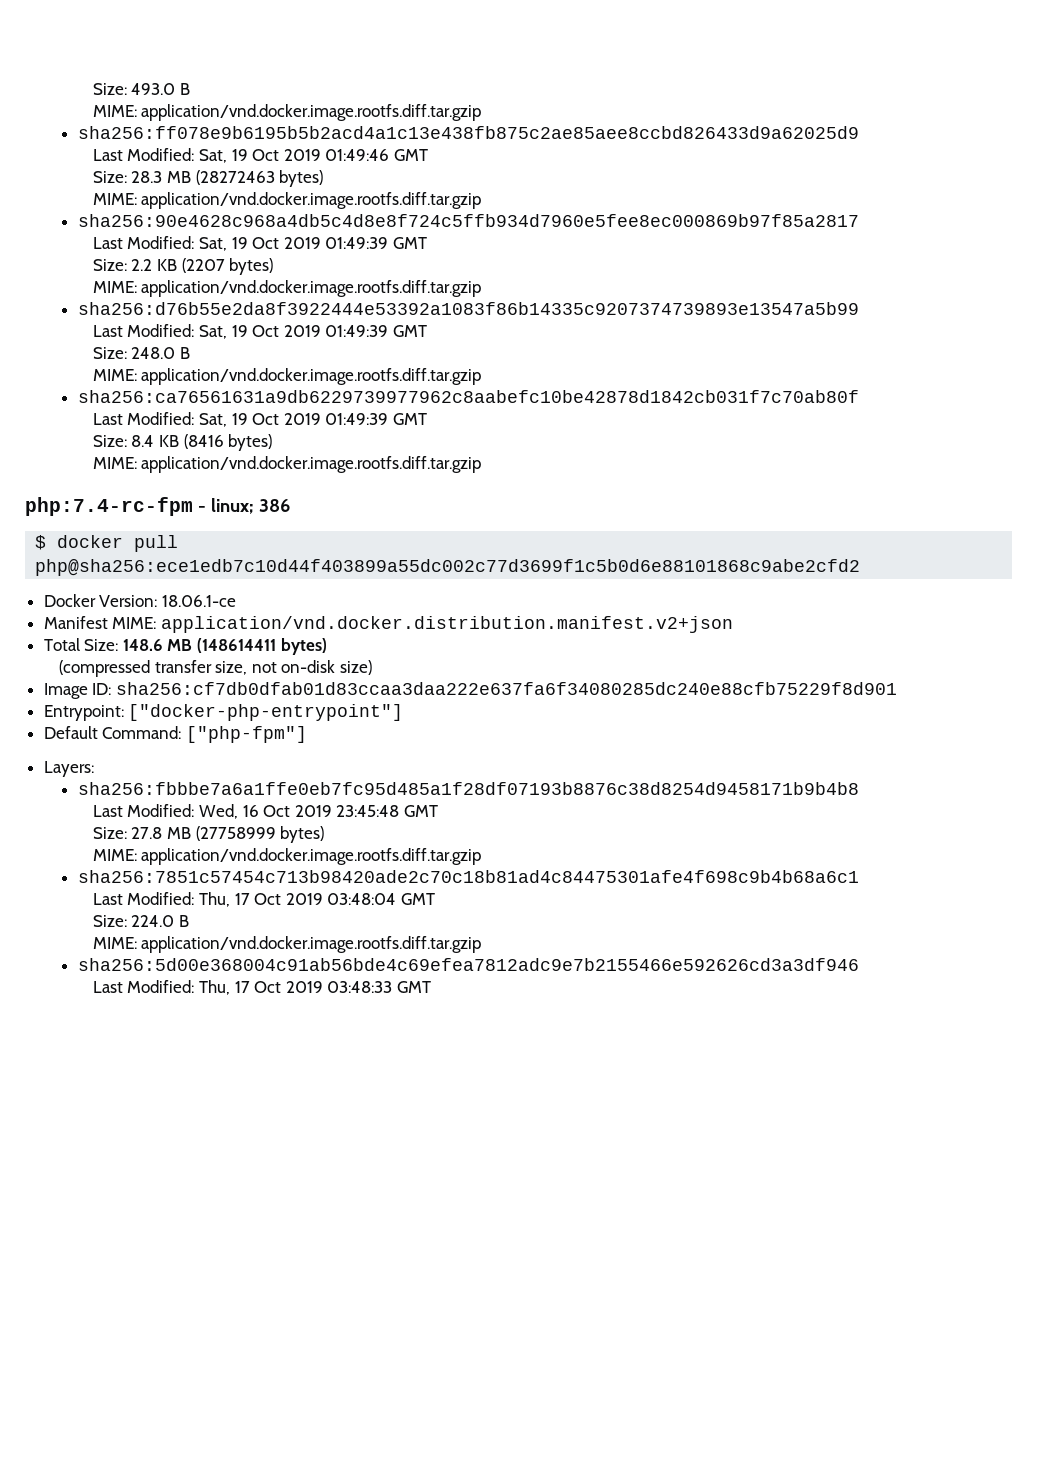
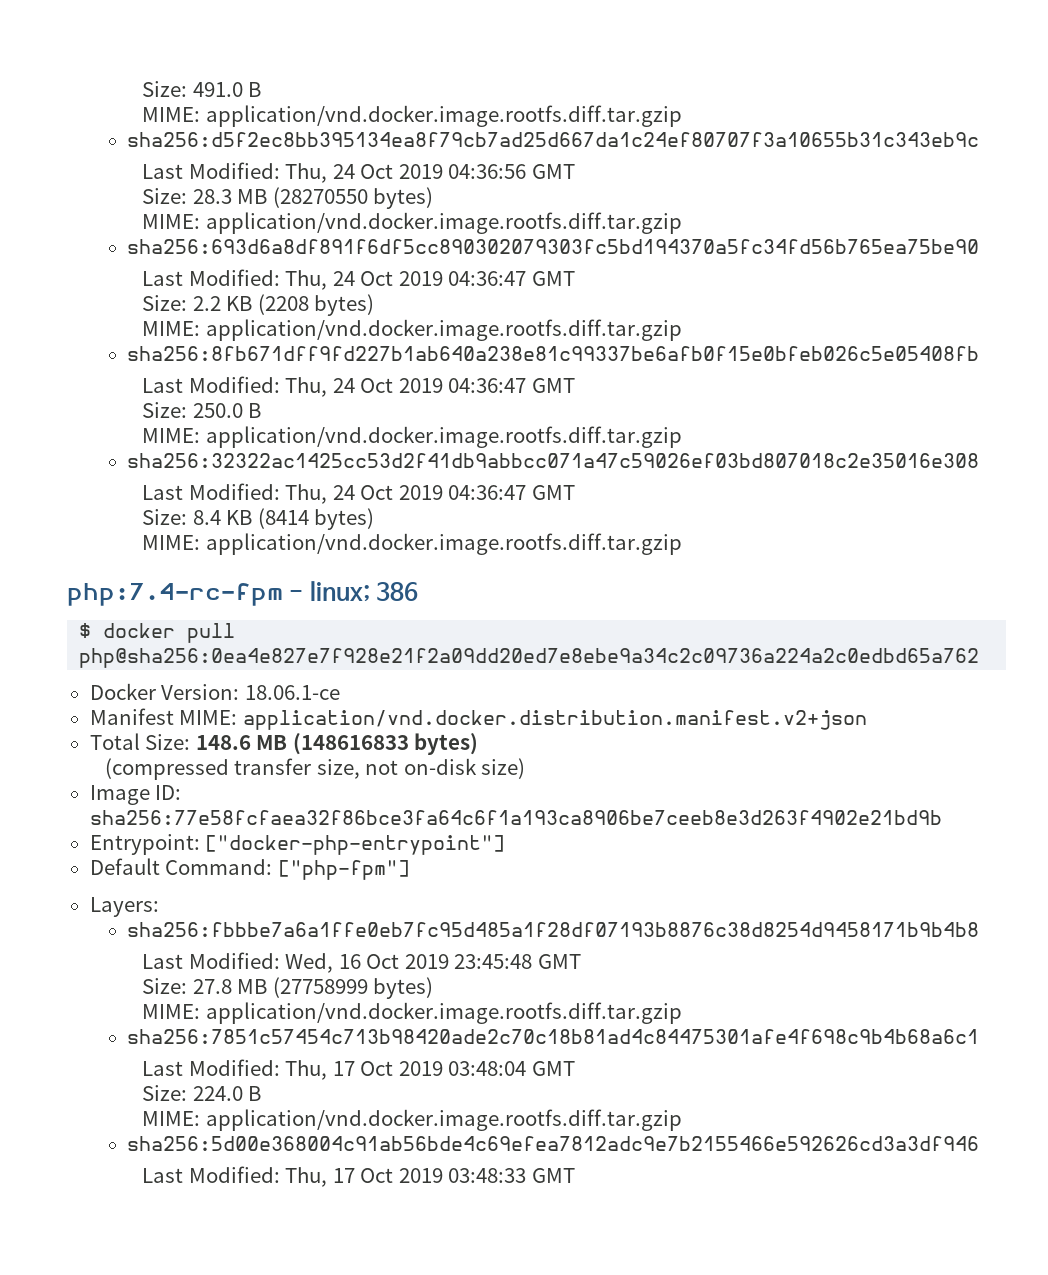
[92,83,191,95] [92,104,482,121] [77,126,859,139] [92,148,390,163] Size: 493.0 B // MIME: application/vnd.docker.image.rootfs.diff.tar.gzip // sha256:ff078e9b6195b5b2acd4a1c13e438fb875c2ae85aee8ccbd826433d9a62025d9 // Last Modified: Sat, 19 Oct 2019 01:49:46 -> [142,81,262,97] [142,105,682,127] [127,132,980,147] [142,162,527,183] Size: 491.0 B // MIME: application/vnd.docker.image.rootfs.diff.tar.gzip // sha256:d5f2ec8bb395134ea8f79cb7ad25d667da1c24ef80707f3a10655b31c343eb9c // Last Modified: Thu, 24 Oct 2019 04:36:56
[195,170,324,187] [92,192,482,209] [77,214,859,227] [92,236,389,251] (28272463 bytes) // MIME: application/vnd.docker.image.rootfs.diff.tar.gzip // sha256:90e4628c968a4db5c4d8e8f724c5ffb934d7960e5fee8ec000869b97f85a2817 // Last Modified: Sat, 19 Oct 2019 01:49:39 -> [272,187,434,209] [142,212,682,234] [127,239,980,254] [142,269,527,290] (28270550 bytes) // MIME: application/vnd.docker.image.rootfs.diff.tar.gzip // sha256:693d6a8df891f6df5cc890302079303fc5bd194370a5fc34fd56b765ea75be90 // Last Modified: Thu, 24 Oct 2019 04:36:47
[181,258,274,275] [92,280,482,297] [77,302,859,315] [92,324,427,339] [92,347,191,359] [92,368,482,385] [77,390,859,403] [92,412,389,427] (2207 bytes) // MIME: application/vnd.docker.image.rootfs.diff.tar.gzip // sha256:d76b55e2da8f3922444e53392a1083f86b14335c9207374739893e13547a5b99 // Last Modified: Sat, 19 Oct 2019 01:49:39 GMT // Size: 248.0 B // MIME: application/vnd.docker.image.rootfs.diff.tar.gzip // sha256:ca76561631a9db6229739977962c8aabefc10be42878d1842cb031f7c70ab80f // Last Modified: Sat, 19 Oct 2019 01:49:39 -> [257,294,375,316] [142,319,682,341] [127,346,980,361] [142,376,575,397] [142,402,262,418] [142,426,682,448] [127,453,980,468] [142,483,527,504] (2208 bytes) // MIME: application/vnd.docker.image.rootfs.diff.tar.gzip // sha256:8fb671dff9fd227b1ab640a238e81c99337be6afb0f15e0bfeb026c5e05408fb // Last Modified: Thu, 24 Oct 2019 04:36:47 GMT // Size: 250.0 B // MIME: application/vnd.docker.image.rootfs.diff.tar.gzip // sha256:32322ac1425cc53d2f41db9abbcc071a47c59026ef03bd807018c2e35016e308 // Last Modified: Thu, 24 Oct 2019 04:36:47
[183,434,224,449] (8416 -> [257,508,309,529] (8414
[35,559,861,576] php@sha256:ece1edb7c10d44f403899a55dc002c77d3699f1c5b0d6e88101868c9abe2cfd2 -> [79,648,980,668] php@sha256:0ea4e827e7f928e21f2a09dd20ed7e8ebe9a34c2c09736a224a2c0edbd65a762
[197,638,277,653] (148614411 -> [292,733,409,755] (148616833
[115,682,897,695] sha256:cf7db0dfab01d83ccaa3daa222e637fa6f34080285dc240e88cfb75229f8d901 -> [89,810,942,825] sha256:77e58fcfaea32f86bce3fa64c6f1a193ca8906be7ceeb8e3d263f4902e21bd9b

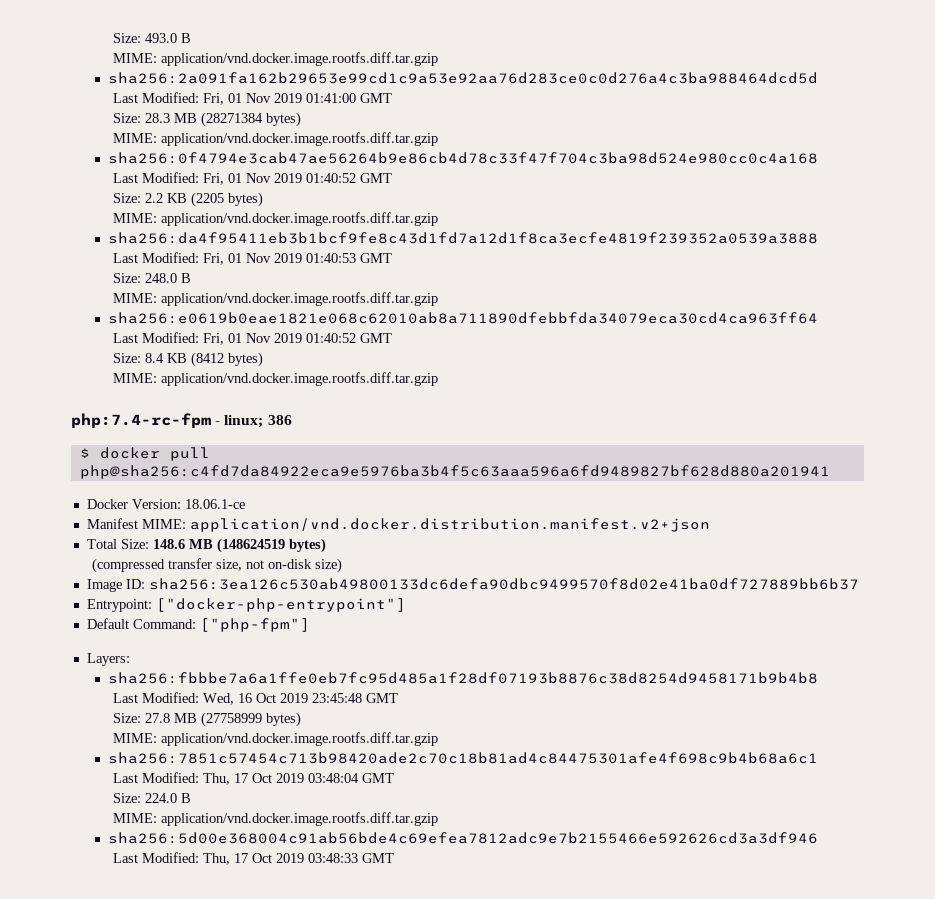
[142,81,262,97] [142,105,682,127] [127,132,980,147] [142,162,527,183] Size: 491.0 B // MIME: application/vnd.docker.image.rootfs.diff.tar.gzip // sha256:d5f2ec8bb395134ea8f79cb7ad25d667da1c24ef80707f3a10655b31c343eb9c // Last Modified: Thu, 24 Oct 2019 04:36:56 -> [113,33,192,43] [113,52,439,66] [108,72,819,84] [113,92,357,105] Size: 493.0 B // MIME: application/vnd.docker.image.rootfs.diff.tar.gzip // sha256:2a091fa162b29653e99cd1c9a53e92aa76d283ce0c0d276a4c3ba988464dcd5d // Last Modified: Fri, 01 Nov 2019 01:41:00
[272,187,434,209] [142,212,682,234] [127,239,980,254] [142,269,527,290] (28270550 bytes) // MIME: application/vnd.docker.image.rootfs.diff.tar.gzip // sha256:693d6a8df891f6df5cc890302079303fc5bd194370a5fc34fd56b765ea75be90 // Last Modified: Thu, 24 Oct 2019 04:36:47 -> [201,112,302,127] [113,132,439,146] [108,152,819,164] [113,172,357,185] (28271384 bytes) // MIME: application/vnd.docker.image.rootfs.diff.tar.gzip // sha256:0f4794e3cab47ae56264b9e86cb4d78c33f47f704c3ba98d524e980cc0c4a168 // Last Modified: Fri, 01 Nov 2019 01:40:52
[257,294,375,316] [142,319,682,341] [127,346,980,361] [142,376,575,397] [142,402,262,418] [142,426,682,448] [127,453,980,468] [142,483,527,504] (2208 bytes) // MIME: application/vnd.docker.image.rootfs.diff.tar.gzip // sha256:8fb671dff9fd227b1ab640a238e81c99337be6afb0f15e0bfeb026c5e05408fb // Last Modified: Thu, 24 Oct 2019 04:36:47 GMT // Size: 250.0 B // MIME: application/vnd.docker.image.rootfs.diff.tar.gzip // sha256:32322ac1425cc53d2f41db9abbcc071a47c59026ef03bd807018c2e35016e308 // Last Modified: Thu, 24 Oct 2019 04:36:47 -> [191,192,264,207] [113,212,439,226] [108,232,819,244] [113,252,393,265] [113,273,192,283] [113,292,439,306] [108,312,819,324] [113,332,357,345] (2205 bytes) // MIME: application/vnd.docker.image.rootfs.diff.tar.gzip // sha256:da4f95411eb3b1bcf9fe8c43d1fd7a12d1f8ca3ecfe4819f239352a0539a3888 // Last Modified: Fri, 01 Nov 2019 01:40:53 GMT // Size: 248.0 B // MIME: application/vnd.docker.image.rootfs.diff.tar.gzip // sha256:e0619b0eae1821e068c62010ab8a711890dfebbfda34079eca30cd4ca963ff64 // Last Modified: Fri, 01 Nov 2019 01:40:52
[257,508,309,529] (8414 -> [191,352,225,367] (8412
[79,648,980,668] php@sha256:0ea4e827e7f928e21f2a09dd20ed7e8ebe9a34c2c09736a224a2c0edbd65a762 -> [79,465,830,479] php@sha256:c4fd7da84922eca9e5976ba3b4f5c63aaa596a6fd9489827bf628d880a201941
[292,733,409,755] (148616833 -> [216,538,285,553] (148624519
[89,810,942,825] sha256:77e58fcfaea32f86bce3fa64c6f1a193ca8906be7ceeb8e3d263f4902e21bd9b -> [148,578,859,590] sha256:3ea126c530ab49800133dc6defa90dbc9499570f8d02e41ba0df727889bb6b37

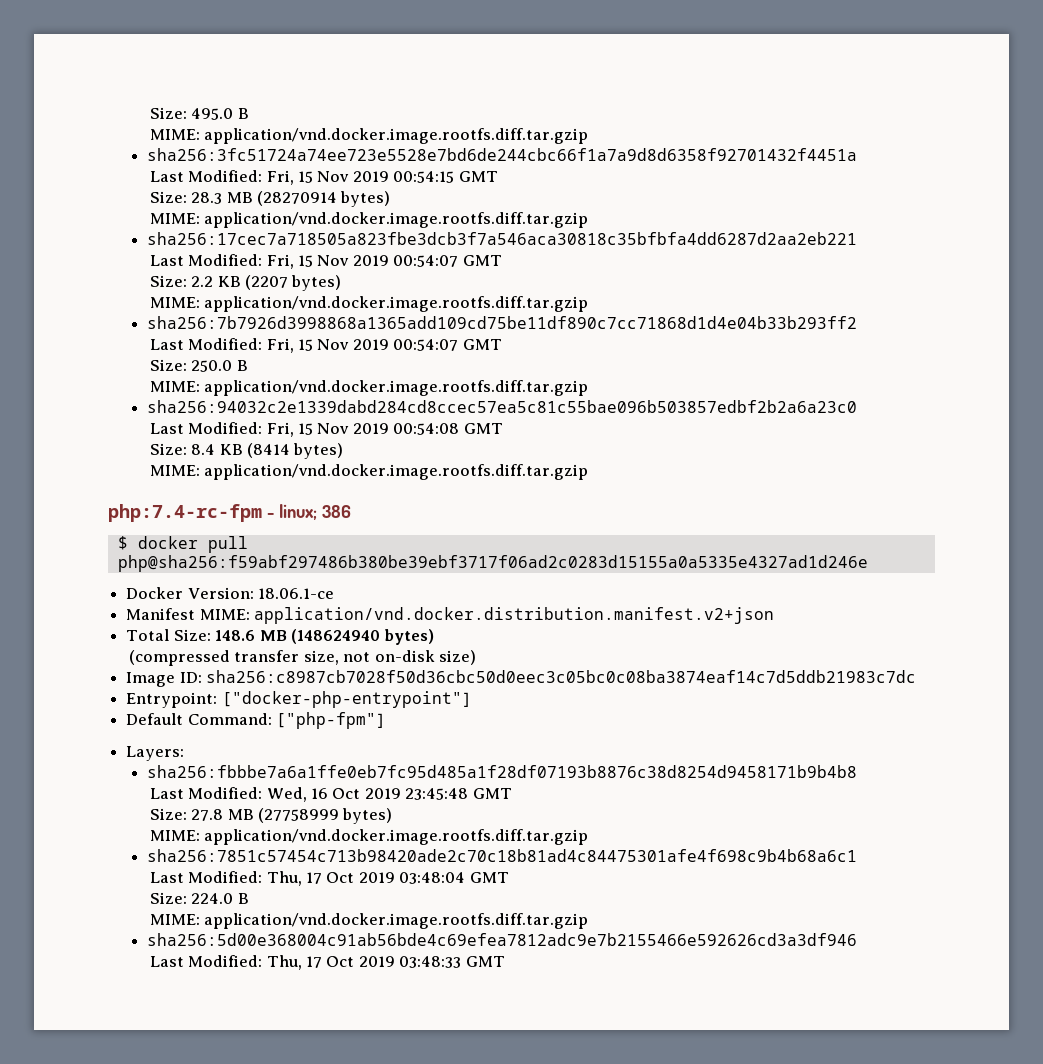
[113,33,192,43] [113,52,439,66] [108,72,819,84] [113,92,357,105] Size: 493.0 B // MIME: application/vnd.docker.image.rootfs.diff.tar.gzip // sha256:2a091fa162b29653e99cd1c9a53e92aa76d283ce0c0d276a4c3ba988464dcd5d // Last Modified: Fri, 01 Nov 2019 01:41:00 -> [149,107,249,120] [149,128,589,144] [146,148,857,161] [149,170,455,185] Size: 495.0 B // MIME: application/vnd.docker.image.rootfs.diff.tar.gzip // sha256:3fc51724a74ee723e5528e7bd6de244cbc66f1a7a9d8d6358f92701432f4451a // Last Modified: Fri, 15 Nov 2019 00:54:15
[201,112,302,127] [113,132,439,146] [108,152,819,164] [113,172,357,185] (28271384 bytes) // MIME: application/vnd.docker.image.rootfs.diff.tar.gzip // sha256:0f4794e3cab47ae56264b9e86cb4d78c33f47f704c3ba98d524e980cc0c4a168 // Last Modified: Fri, 01 Nov 2019 01:40:52 -> [256,191,391,207] [149,212,589,228] [146,232,857,245] [149,254,459,269] (28270914 bytes) // MIME: application/vnd.docker.image.rootfs.diff.tar.gzip // sha256:17cec7a718505a823fbe3dcb3f7a546aca30818c35bfbfa4dd6287d2aa2eb221 // Last Modified: Fri, 15 Nov 2019 00:54:07
[191,192,264,207] [113,212,439,226] [108,232,819,244] [113,252,393,265] [113,273,192,283] [113,292,439,306] [108,312,819,324] [113,332,357,345] (2205 bytes) // MIME: application/vnd.docker.image.rootfs.diff.tar.gzip // sha256:da4f95411eb3b1bcf9fe8c43d1fd7a12d1f8ca3ecfe4819f239352a0539a3888 // Last Modified: Fri, 01 Nov 2019 01:40:53 GMT // Size: 248.0 B // MIME: application/vnd.docker.image.rootfs.diff.tar.gzip // sha256:e0619b0eae1821e068c62010ab8a711890dfebbfda34079eca30cd4ca963ff64 // Last Modified: Fri, 01 Nov 2019 01:40:52 -> [244,275,342,291] [149,296,589,312] [146,316,857,329] [149,338,502,353] [149,359,248,372] [149,380,589,396] [146,400,857,413] [149,422,460,437] (2207 bytes) // MIME: application/vnd.docker.image.rootfs.diff.tar.gzip // sha256:7b7926d3998868a1365add109cd75be11df890c7cc71868d1d4e04b33b293ff2 // Last Modified: Fri, 15 Nov 2019 00:54:07 GMT // Size: 250.0 B // MIME: application/vnd.docker.image.rootfs.diff.tar.gzip // sha256:94032c2e1339dabd284cd8ccec57ea5c81c55bae096b503857edbf2b2a6a23c0 // Last Modified: Fri, 15 Nov 2019 00:54:08
[191,352,225,367] (8412 -> [246,443,290,458] (8414
[79,465,830,479] php@sha256:c4fd7da84922eca9e5976ba3b4f5c63aaa596a6fd9489827bf628d880a201941 -> [117,555,868,572] php@sha256:f59abf297486b380be39ebf3717f06ad2c0283d15155a0a5335e4327ad1d246e
[216,538,285,553] (148624519 -> [290,629,380,644] (148624940
[148,578,859,590] sha256:3ea126c530ab49800133dc6defa90dbc9499570f8d02e41ba0df727889bb6b37 -> [206,670,917,683] sha256:c8987cb7028f50d36cbc50d0eec3c05bc0c08ba3874eaf14c7d5ddb21983c7dc

